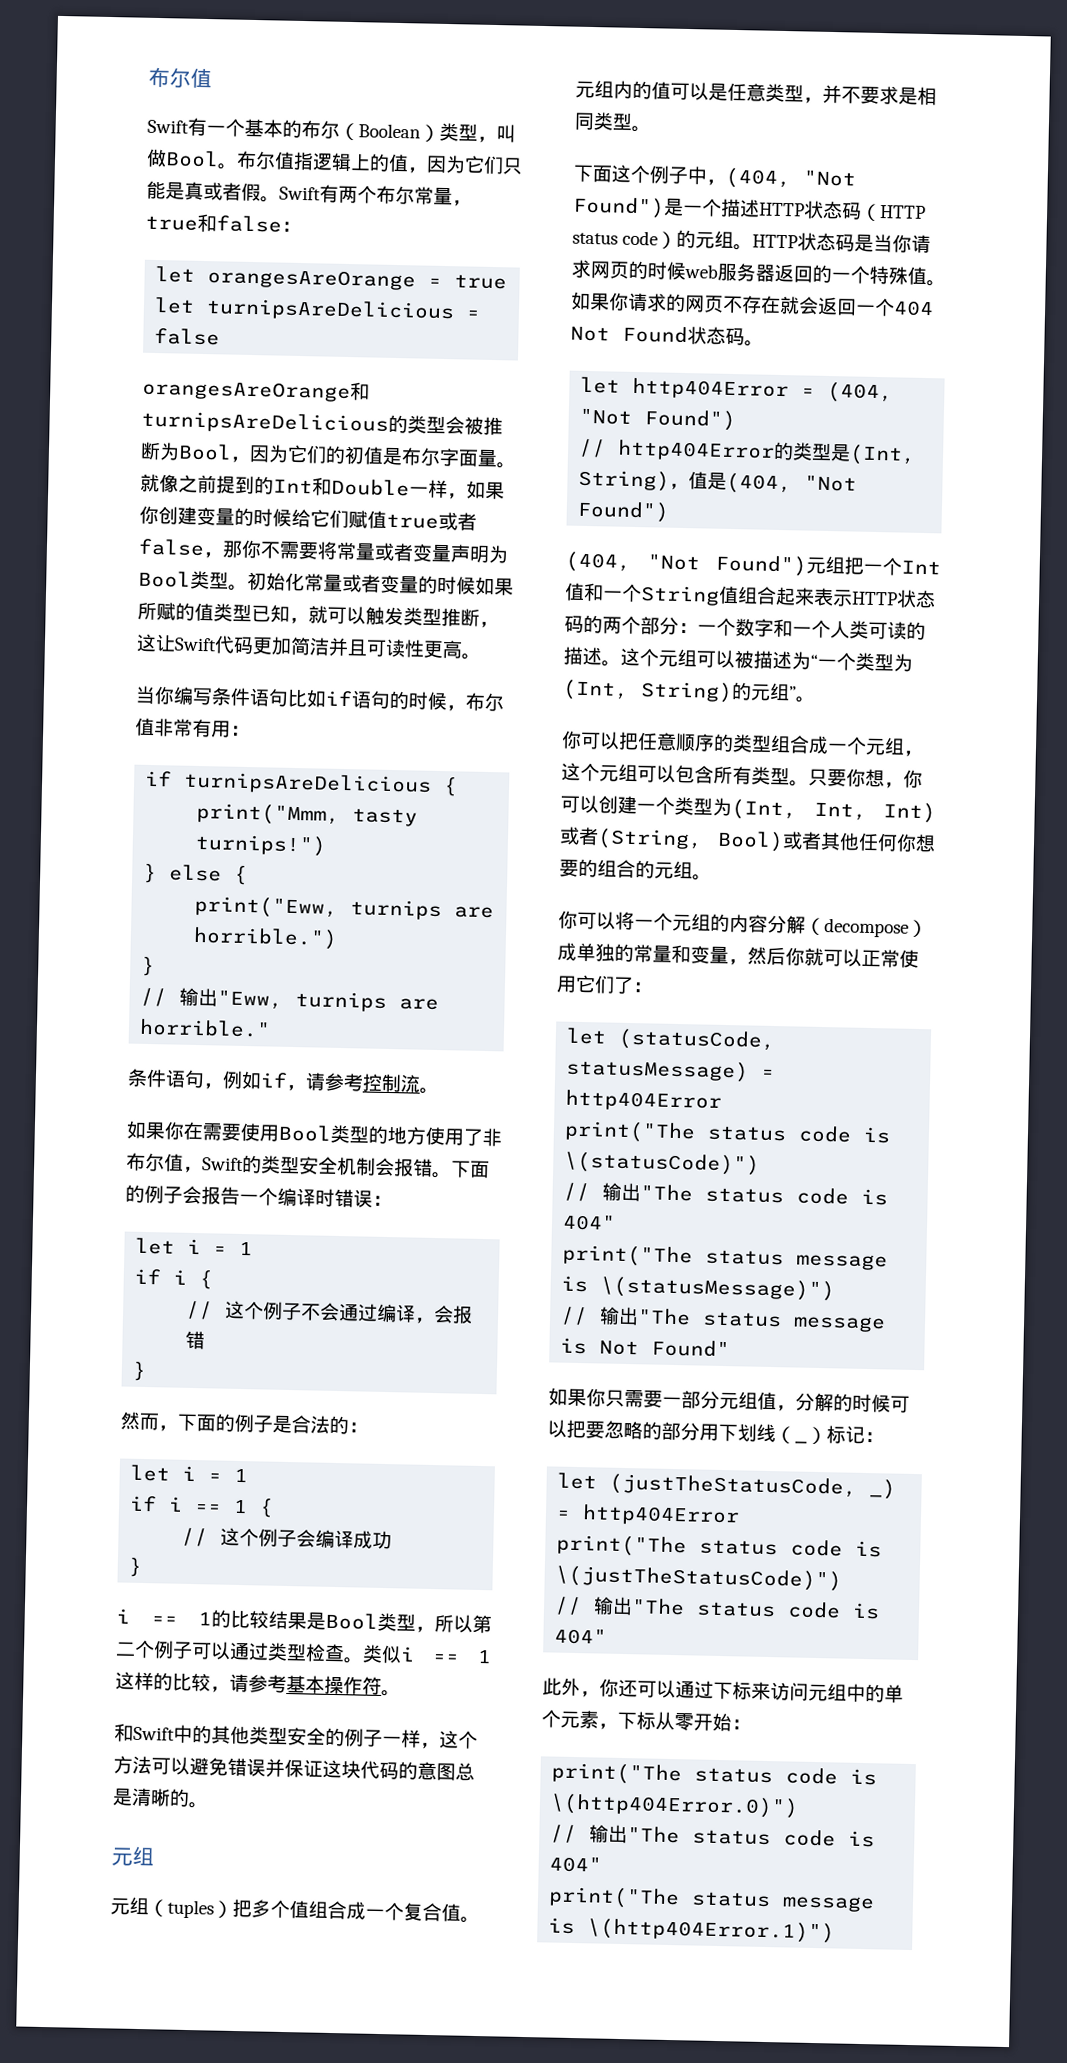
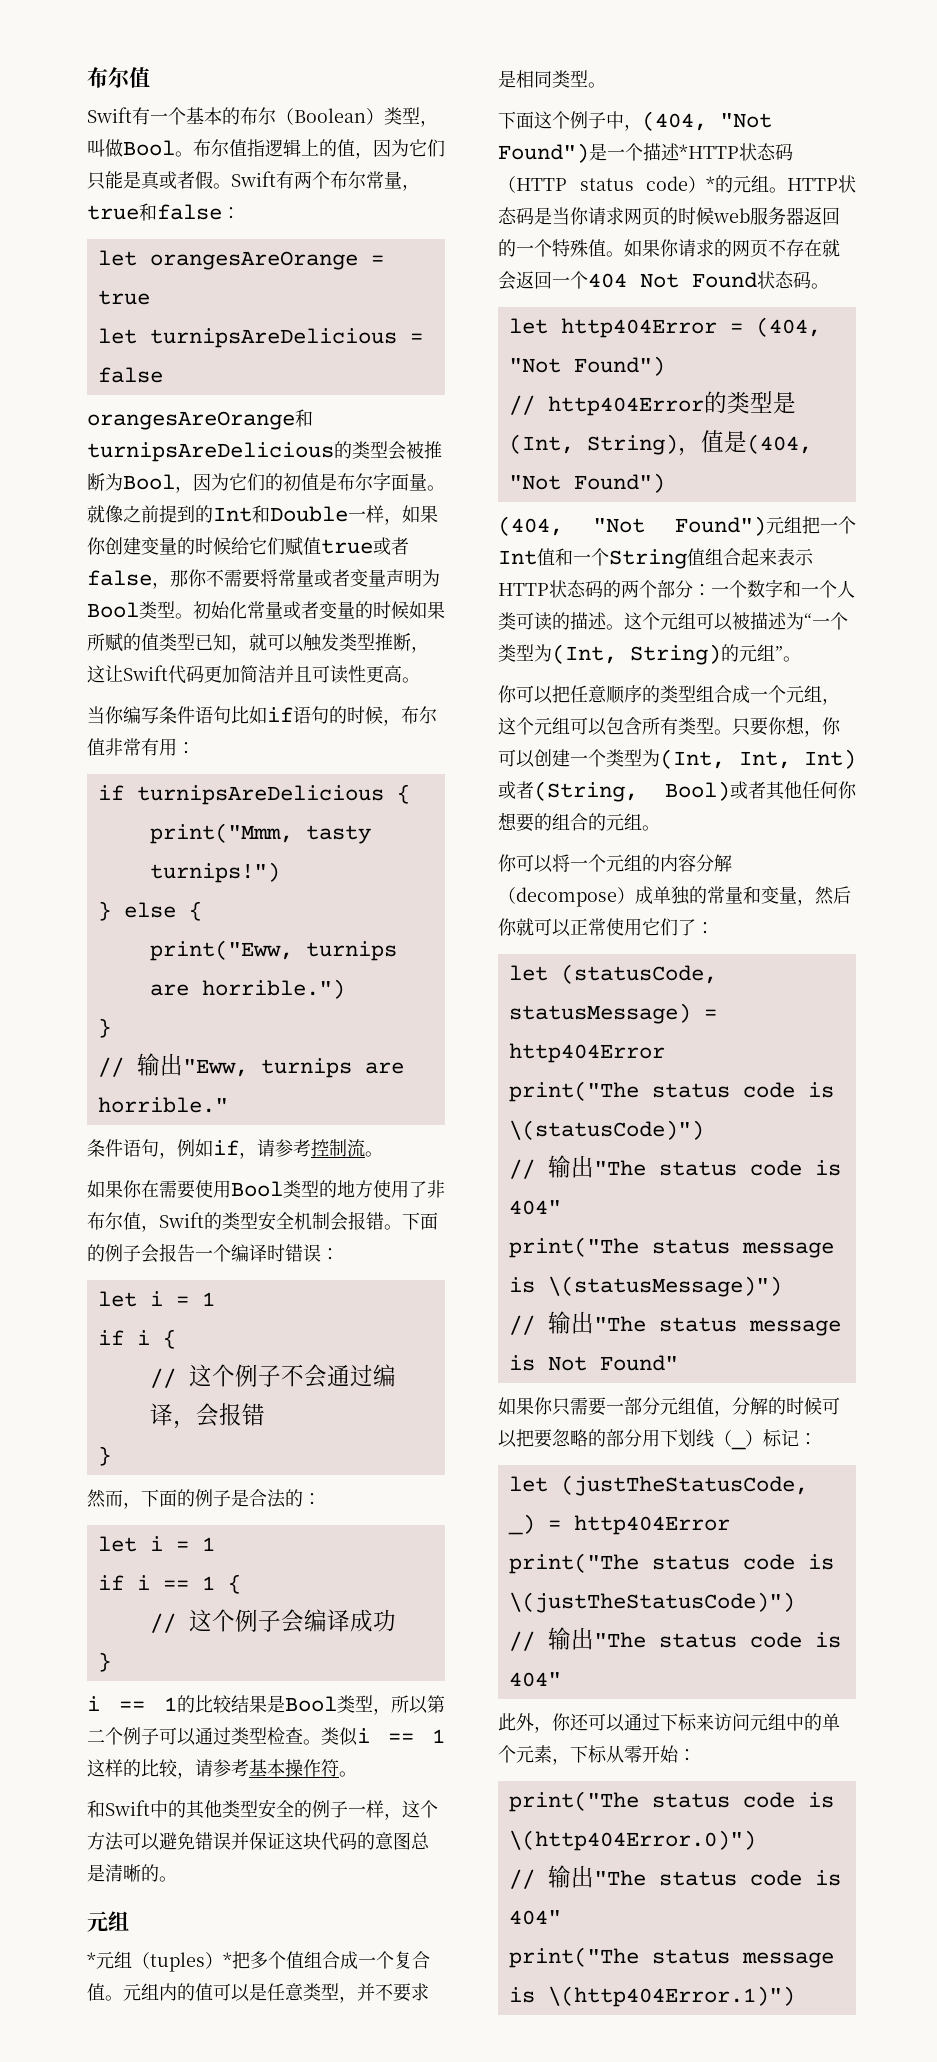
(154, 1856) none -> [87,1952,96,1967] *
(233, 1909) none -> [223,1952,232,1967] *
[758,202,805,217] HTTP -> [679,144,739,159] *HTTP
(678, 240) none -> [706,176,715,191] *

